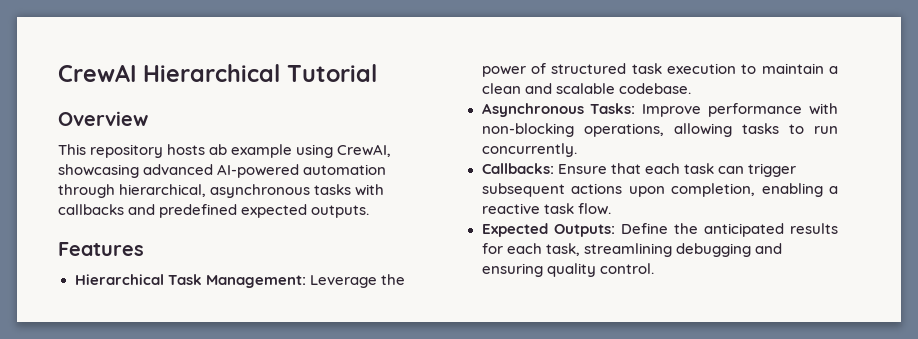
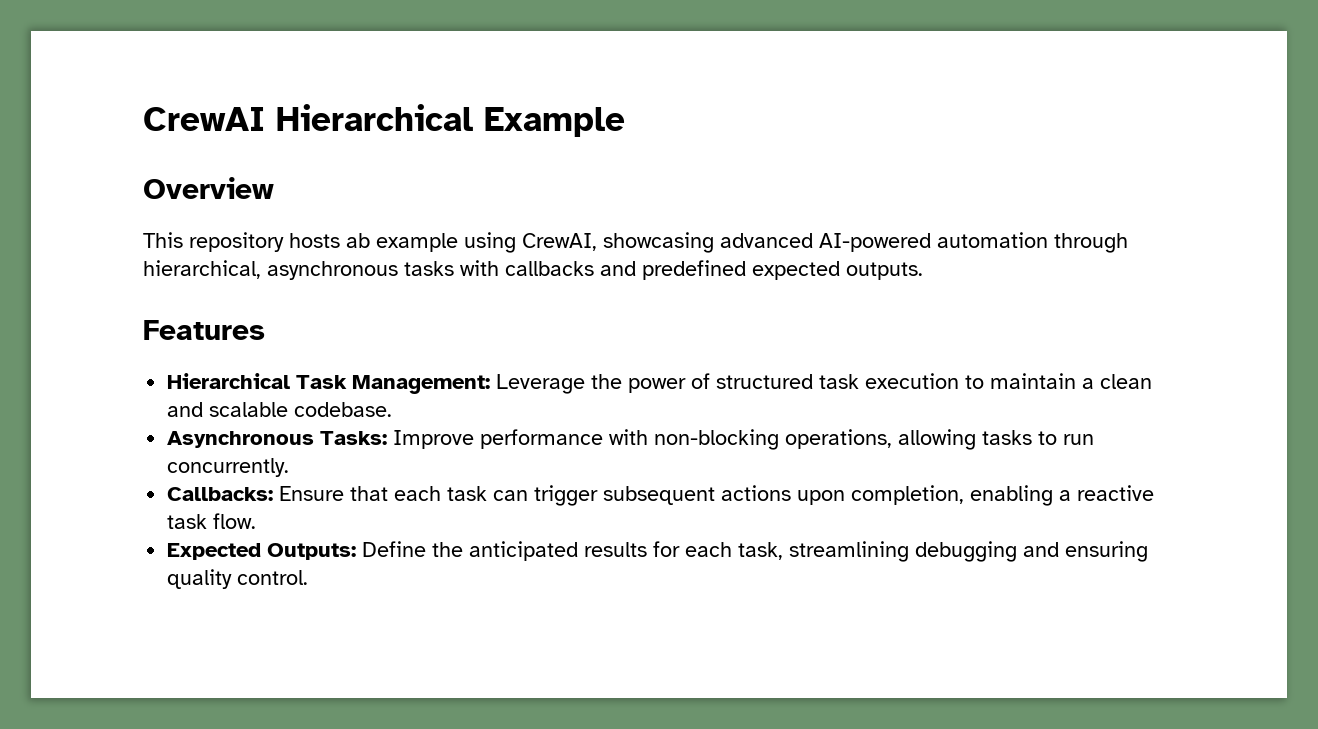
[287,64,377,82] Tutorial -> [484,107,625,137] Example

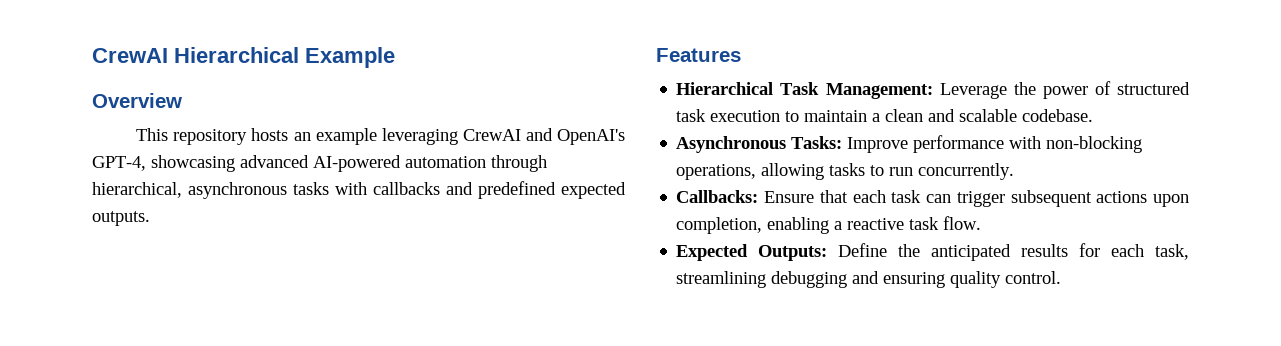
[346,232,597,253] ab example using CrewAI, -> [293,128,625,145] [92,156,146,171] an example leveraging CrewAI and OpenAI's GPT-4,

